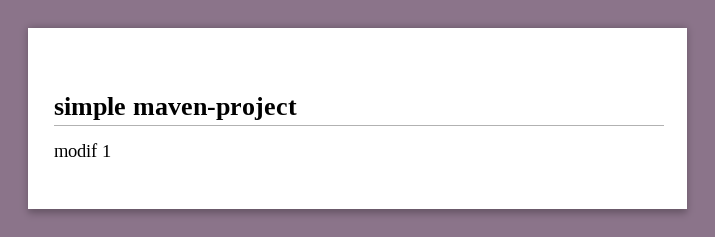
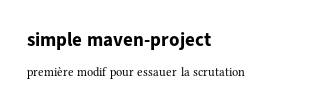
[54,143,111,157] modif 1 -> [27,67,245,79] première modif pour essauer la scrutation

